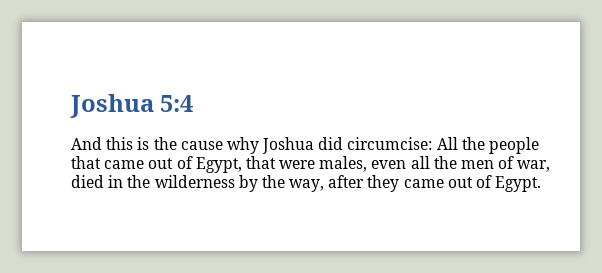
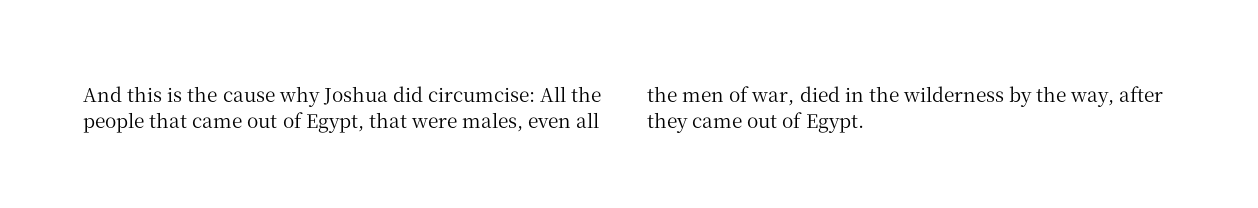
[70,94,194,118] Joshua 5:4 // -> (83, 94) none

